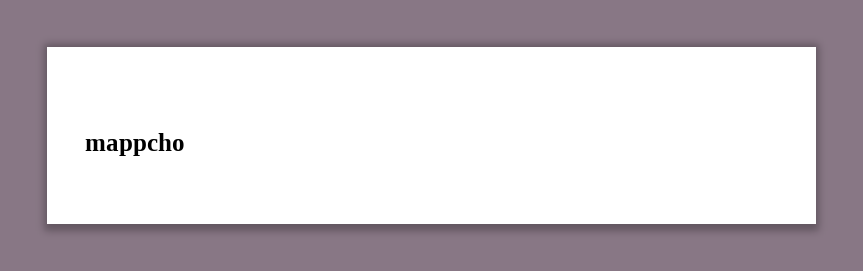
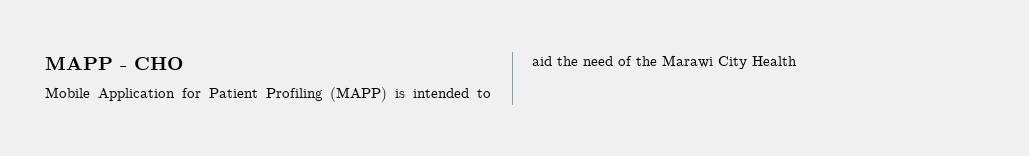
[85,133,185,156] mappcho -> [45,56,183,70] [45,87,491,102] [532,55,797,69] MAPP - CHO // Mobile Application for Patient Profiling (MAPP) is intended to aid the need of the Marawi City Health

